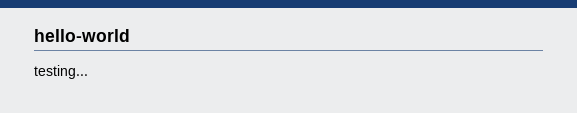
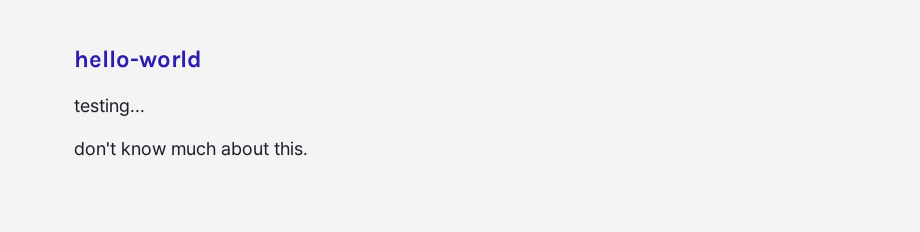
(88, 72) none -> [74,141,309,157] // don't know much about this.

